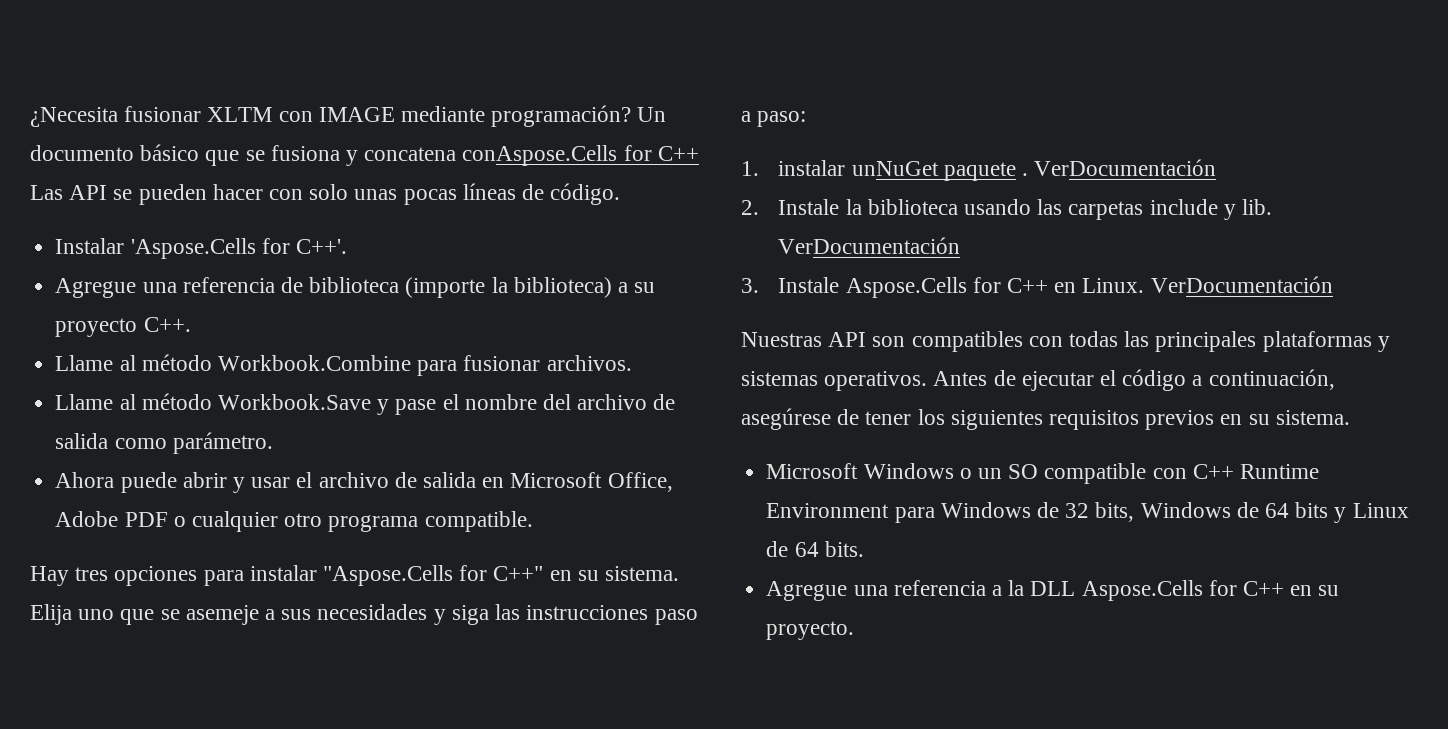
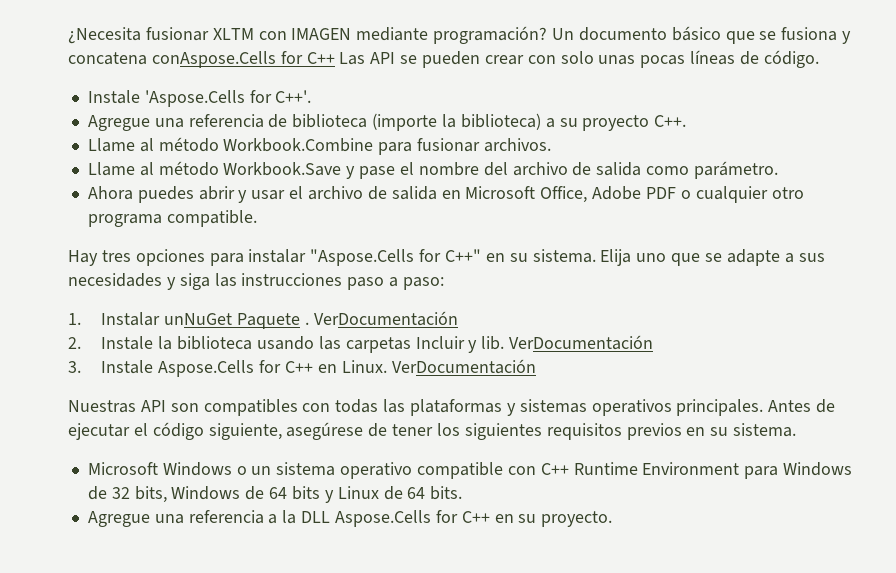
[318,107,395,122] IMAGE -> [291,28,352,40] IMAGEN
[212,184,263,200] hacer -> [484,55,524,65] crear
[55,238,125,254] Instalar -> [87,90,140,104] Instale
[120,472,177,493] puede -> [137,186,194,203] puedes
[185,605,259,625] asemeje -> [726,249,780,266] adapte
[778,160,1016,181] instalar unNuGet paquete -> [101,312,301,329] Instalar unNuGet Paquete
[1149,199,1218,215] include -> [415,336,465,349] Incluir
[1155,331,1257,352] principales -> (406, 406) none
[824,371,928,391] operativos. -> [591,399,764,416] operativos principales.
[1192,369,1335,390] a continuación, -> [208,423,282,440] siguiente,
[1008,464,1039,479] SO -> [276,462,413,479] sistema operativo

